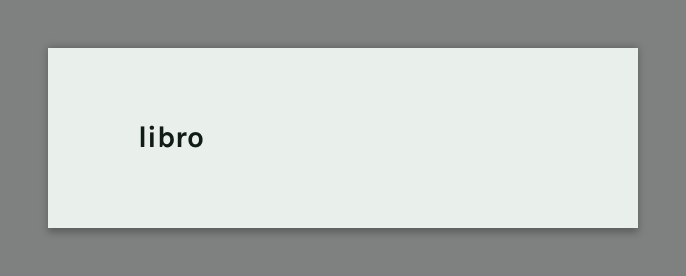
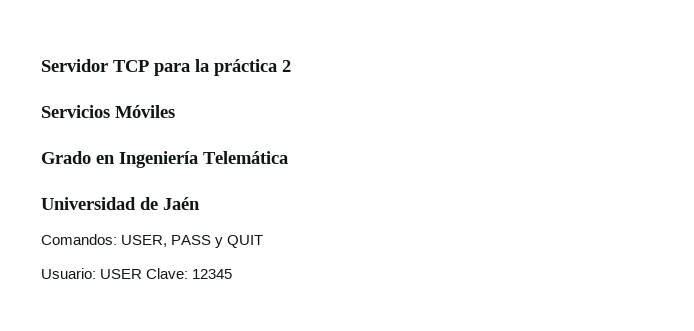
[138,125,204,148] libro -> [41,59,291,76] [41,105,175,118] [41,151,288,168] [41,197,200,210] [41,234,264,248] [41,268,233,279] Servidor TCP para la práctica 2 // Servicios Móviles // Grado en Ingeniería Telemática // Universidad de Jaén // Comandos: USER, PASS y QUIT // Usuario: USER Clave: 12345

